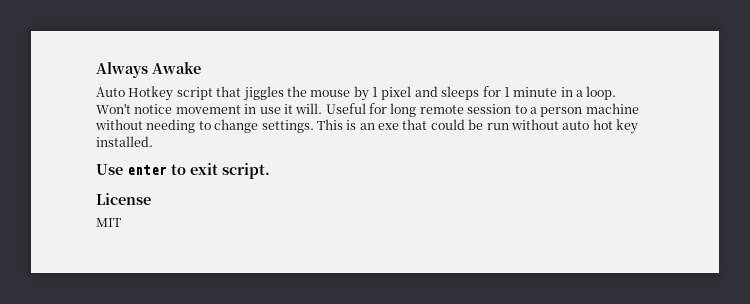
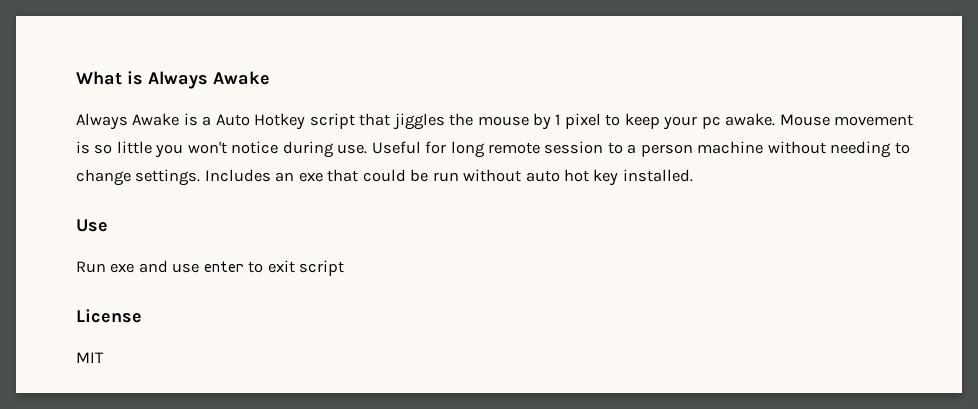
(96, 70) none -> [76,71,143,85] What is
(201, 68) none -> [76,113,212,130] Always Awake is a
[414,86,617,100] [96,103,323,114] and sleeps for 1 minute in a loop. Won't notice movement in use it will. -> [605,113,914,130] [76,141,368,158] to keep your pc awake. Mouse movement is so little you won't notice during use.
[316,119,357,130] This is -> [204,169,271,182] Includes
(123, 169) none -> [76,260,200,273] // Run exe and use
[222,163,270,179] script. -> [299,260,345,276] script

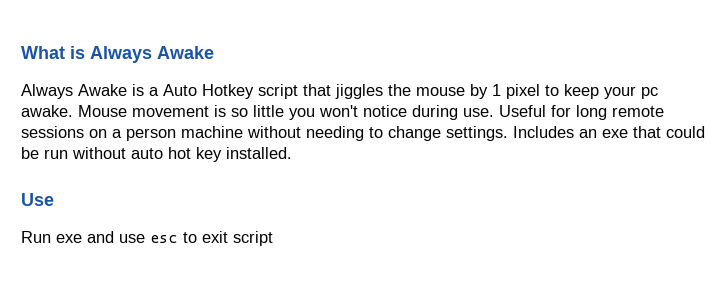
[544,141,623,154] session to -> [21,126,107,138] sessions on
[203,261,244,272] enter -> [150,235,178,243] esc
[76,309,142,323] [76,352,104,363] // License // MIT -> (273, 238) none

